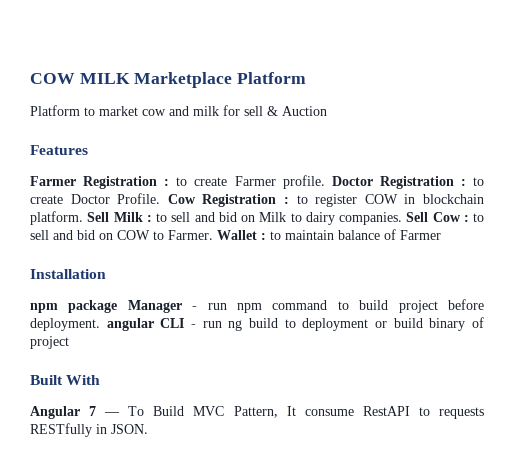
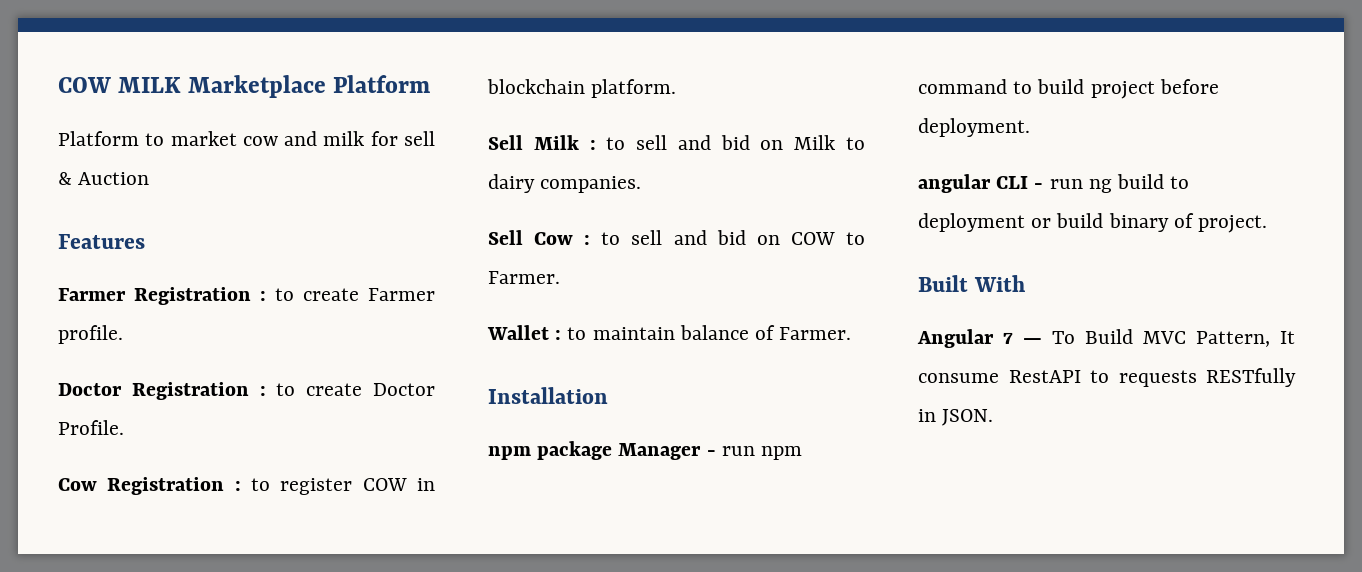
(325, 182) none -> (123, 334) //
(161, 198) none -> (124, 427) //
(83, 218) none -> (677, 88) //
(402, 218) none -> (642, 184) //
(213, 235) none -> (560, 277) //
[400,230,441,240] Farmer -> [779,327,852,340] Farmer.
(100, 324) none -> (1030, 127) //
[30,336,69,349] project -> [1198,215,1268,233] project.

